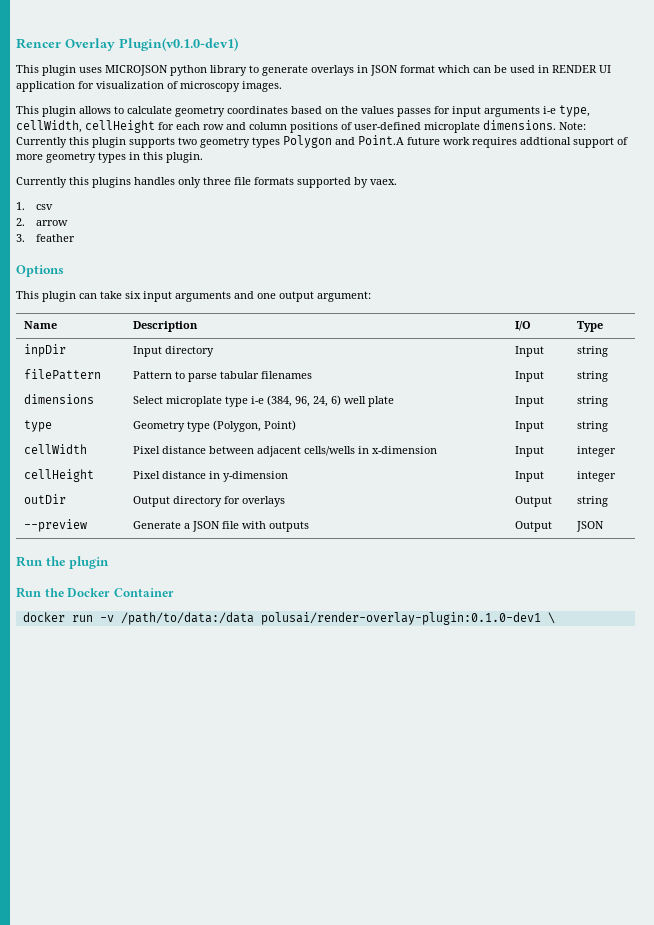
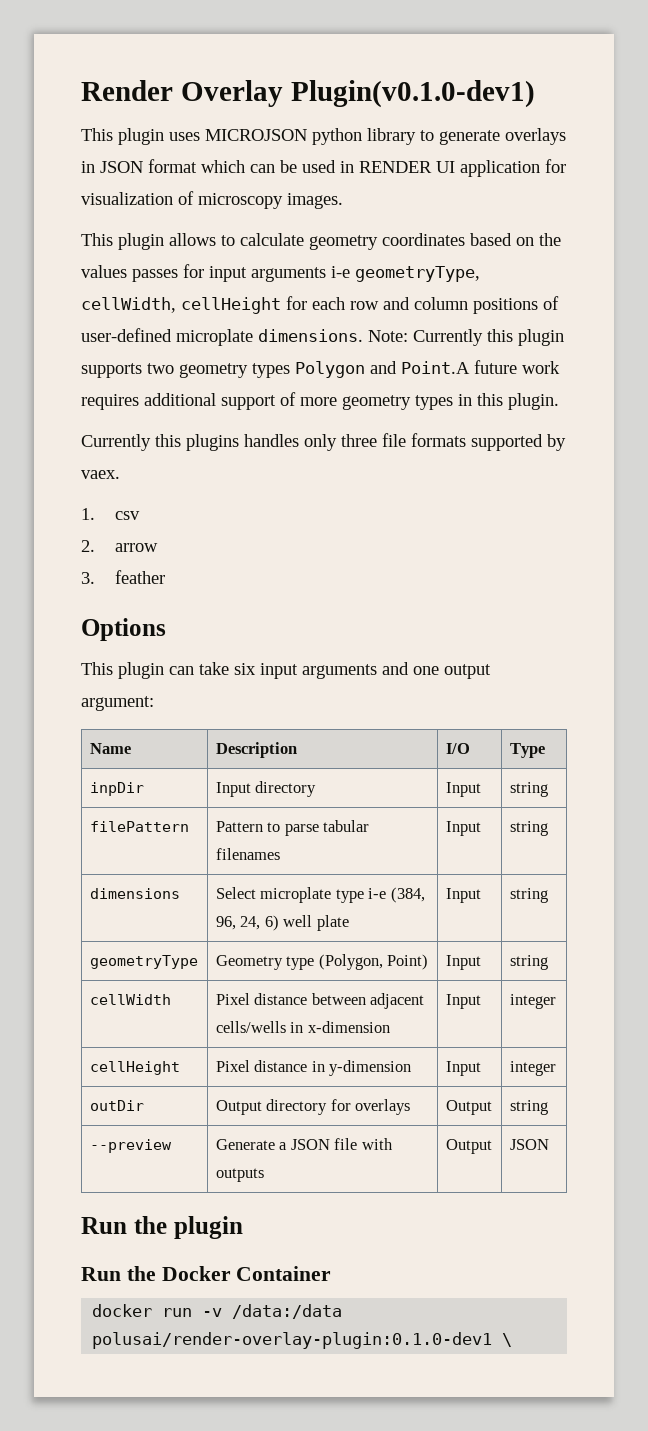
[16,38,61,49] Rencer -> [81,80,173,101] Render
[559,105,590,117] type, -> [355,266,480,282] geometryType,
[520,137,571,145] addtional -> [144,393,216,406] additional
[23,420,52,432] type -> [89,955,198,969] geometryType
[120,612,254,625] /path/to/data:/data -> [232,1304,343,1319] /data:/data

